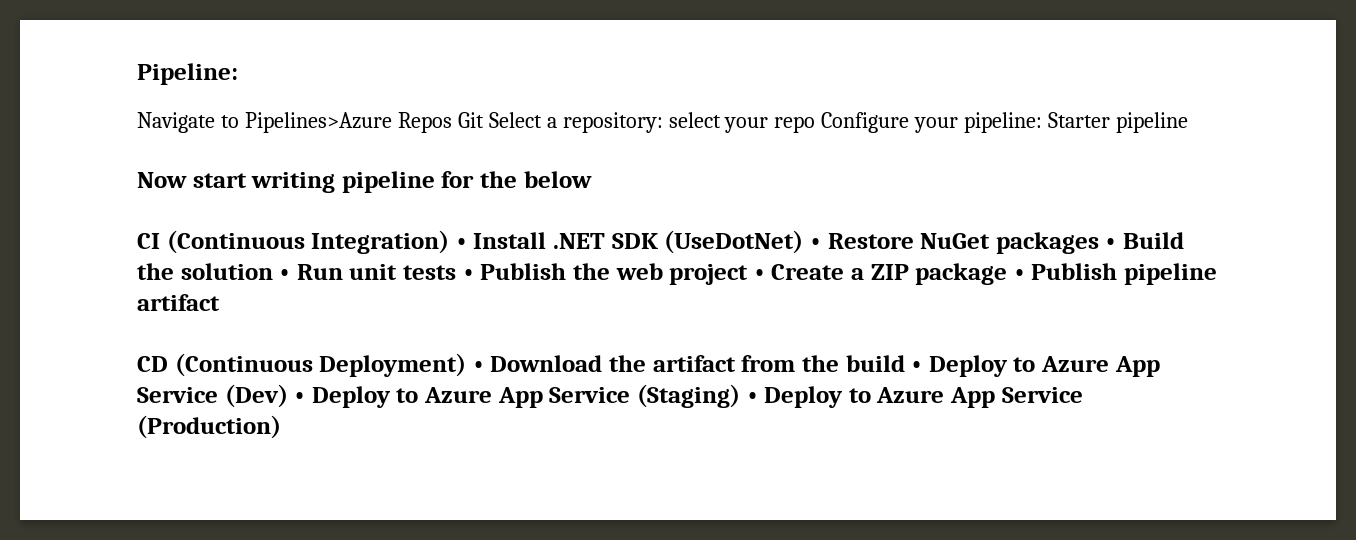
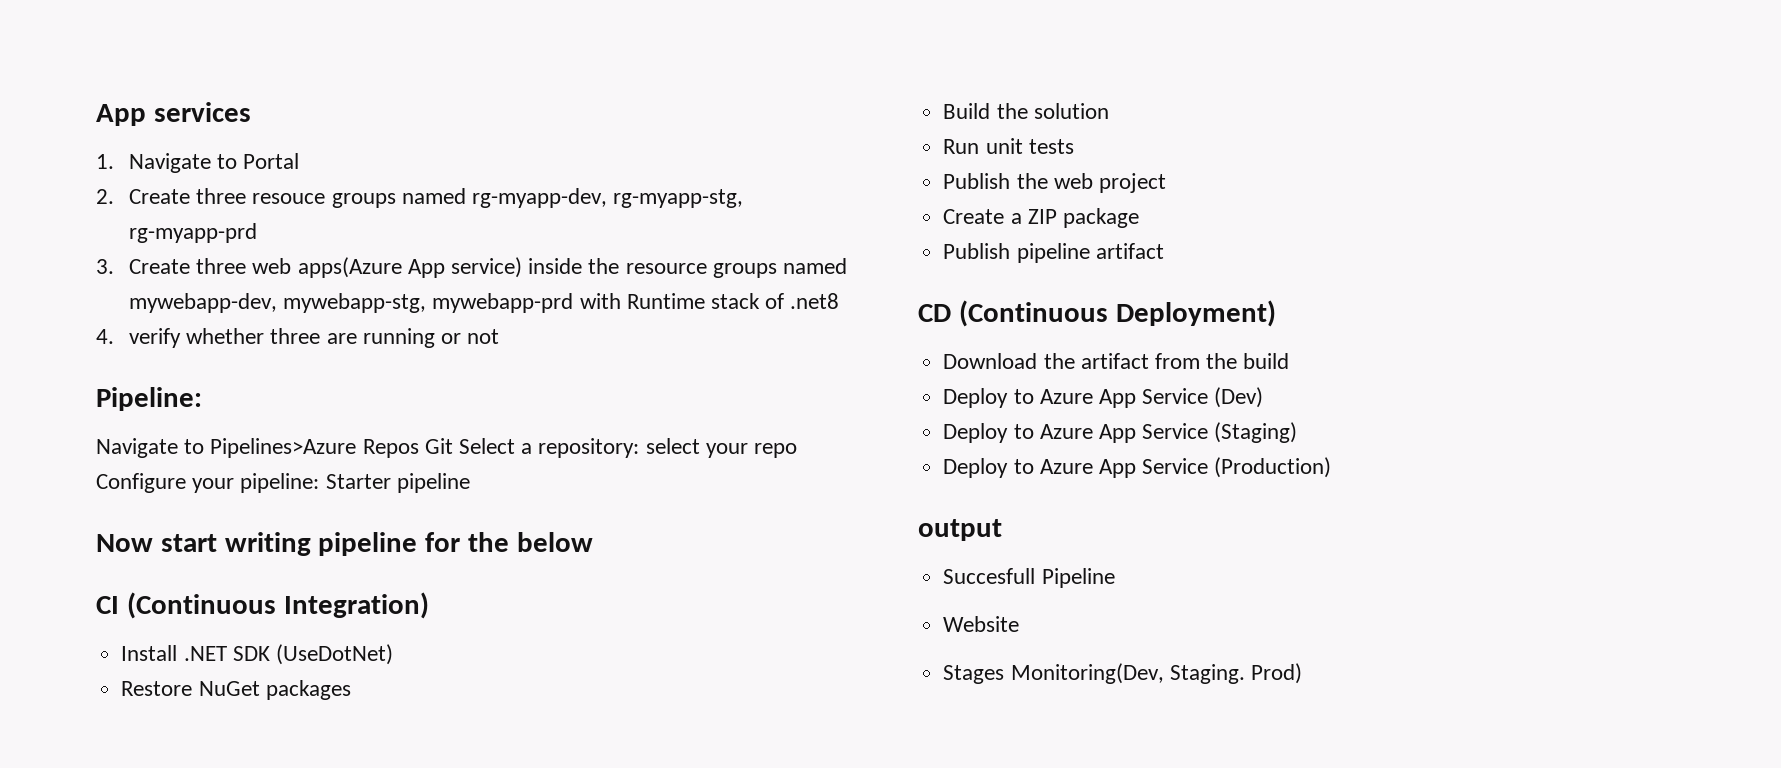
(137, 74) none -> [96,102,251,126] [96,153,300,173] [96,188,744,208] [128,223,257,243] [96,257,847,278] [128,293,840,313] [96,328,500,348] App services // 1. Navigate to Portal // 2. Create three resouce groups named rg-myapp-dev, rg-myapp-stg, rg-myapp-prd // 3. Create three web apps(Azure App service) inside the resource groups named mywebapp-dev, mywebapp-stg, mywebapp-prd with Runtime stack of .net8 // 4. verify whether three are running or not //
[455,238,467,249] • -> (429, 605) //
[809,238,821,249] • -> (393, 654) //
[1105,238,1117,249] • -> (351, 690) //
[279,269,291,280] • -> (1109, 111) //
[462,269,474,280] • -> (1074, 146) //
[753,269,765,280] • -> (1166, 183) //
[1013,269,1025,280] • -> (1139, 218) //
[472,361,484,372] • -> (1276, 313) //
[911,361,923,372] • -> (1290, 361) //
[294,392,306,403] • -> (1264, 397) //
[746,392,758,403] • -> (1298, 432) //
(281, 427) none -> [918,519,1002,541] [943,568,1115,588] [943,616,1020,632] [943,663,1302,684] // output // Succesfull Pipeline // Website // Stages Monitoring(Dev, Staging. Prod)

